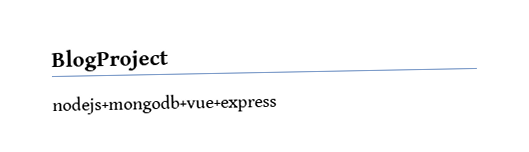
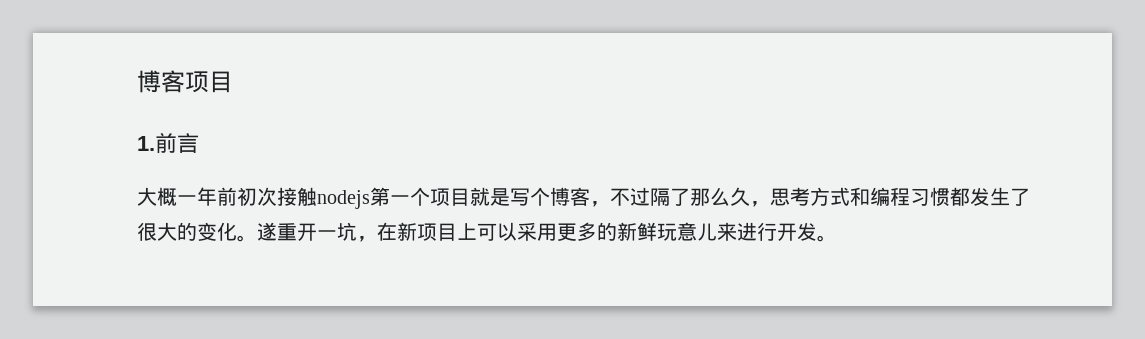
[51,47,169,73] [52,92,277,116] BlogProject // nodejs+mongodb+vue+express -> [137,70,233,93] [137,132,199,153] [137,187,1030,209] [137,222,837,242] 博客项目 // 1.前言 // 大概一年前初次接触nodejs第一个项目就是写个博客，不过隔了那么久，思考方式和编程习惯都发生了很大的变化。遂重开一坑，在新项目上可以采用更多的新鲜玩意儿来进行开发。

